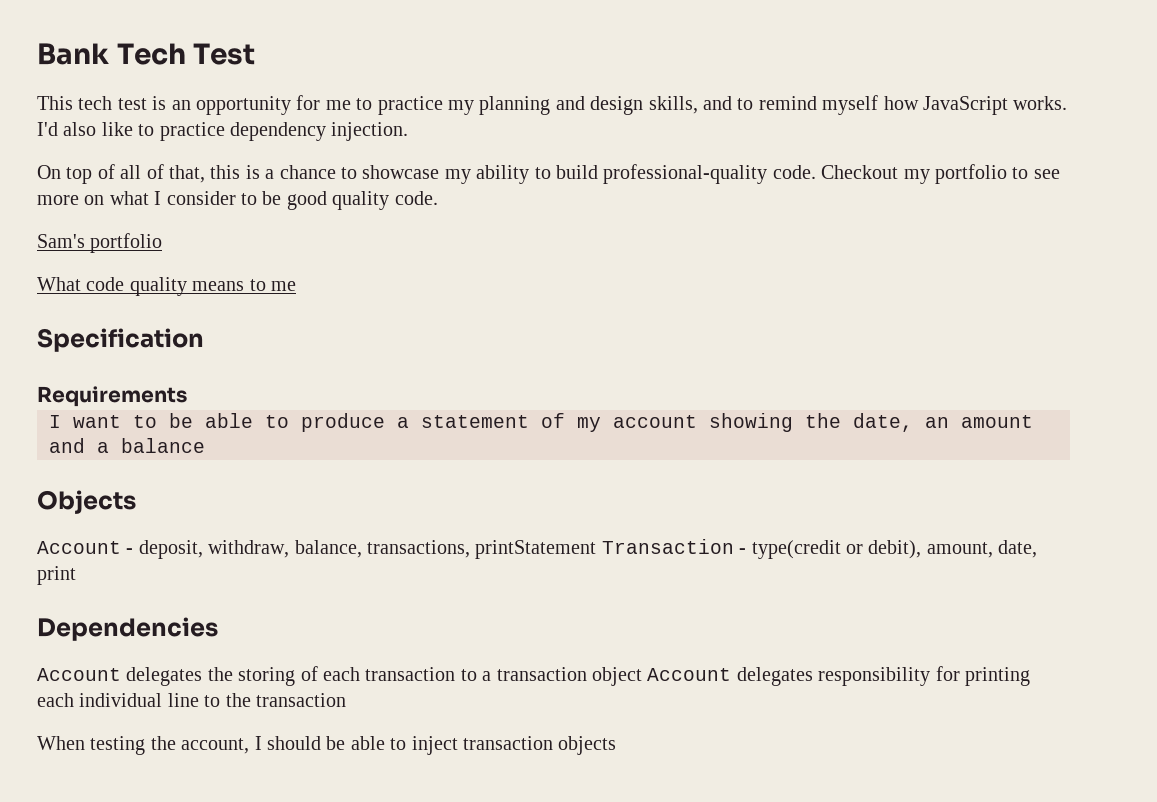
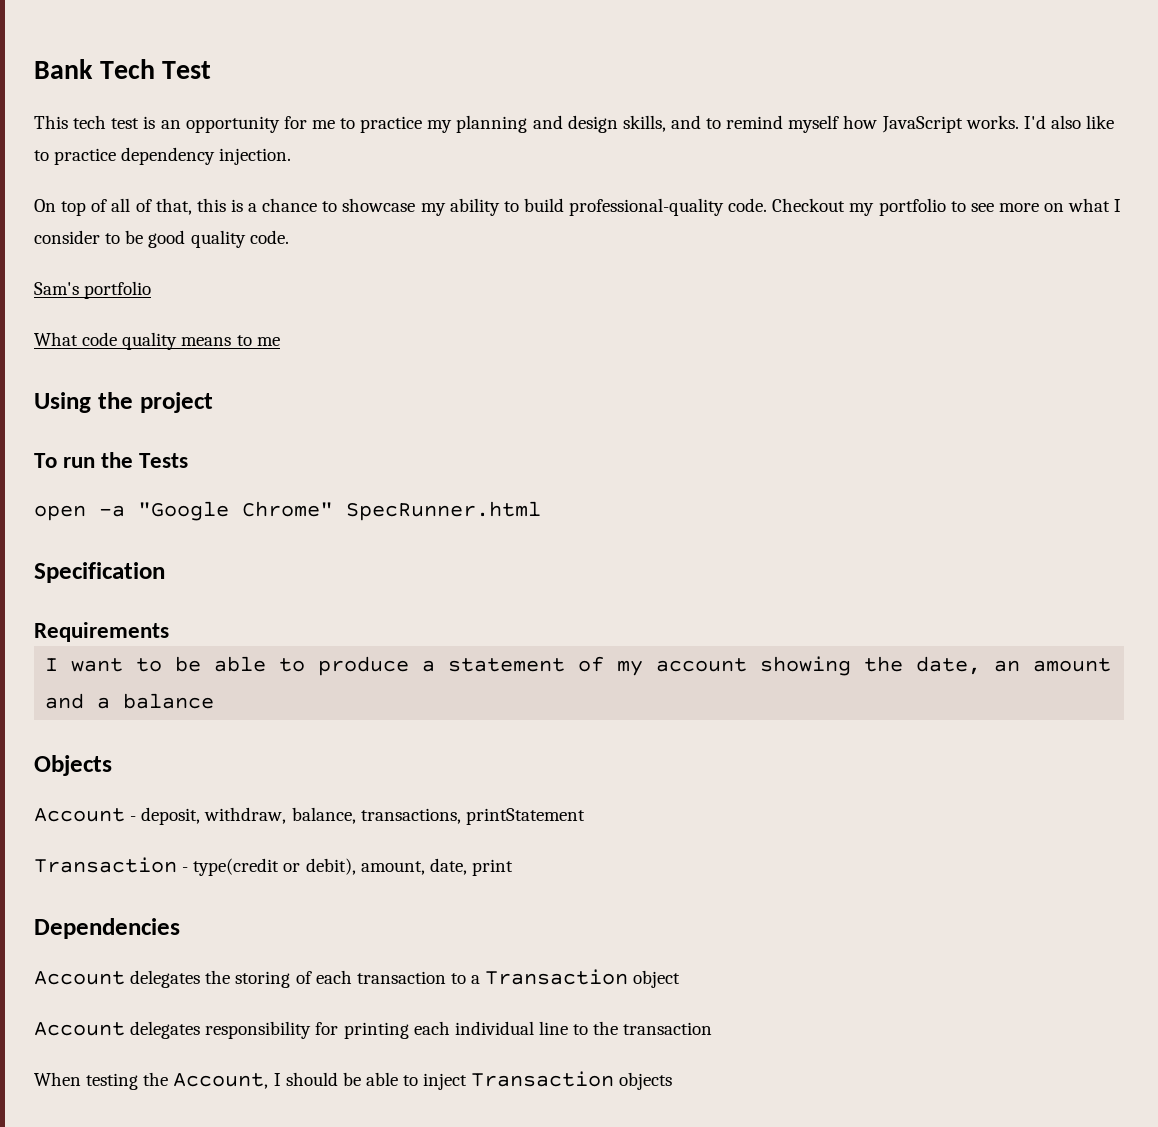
(296, 286) none -> [34,392,213,413] [34,452,189,468] [34,501,541,521] // Using the project // To run the Tests // open -a "Google Chrome" SpecRunner.html
(597, 549) none -> (585, 816) //
[496,667,587,681] transaction -> [485,969,629,985] Transaction
(642, 676) none -> (681, 979) //
[181,738,250,754] account, -> [173,1073,269,1089] Account,
[462,736,553,750] transaction -> [471,1071,615,1087] Transaction

